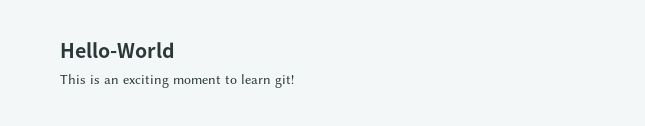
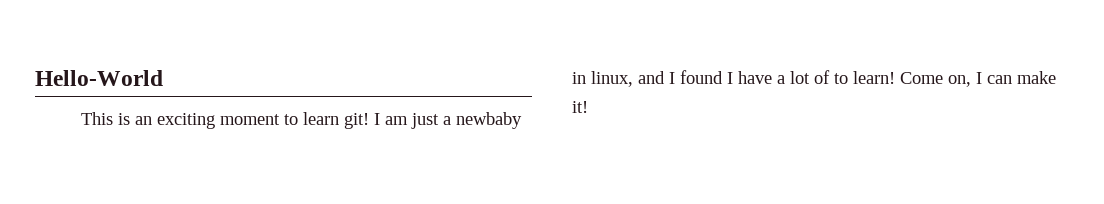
(294, 81) none -> [373,112,522,129] [572,70,1056,87] [572,101,588,113] I am just a newbaby in linux, and I found I have a lot of to learn! Come on, I can make it!

